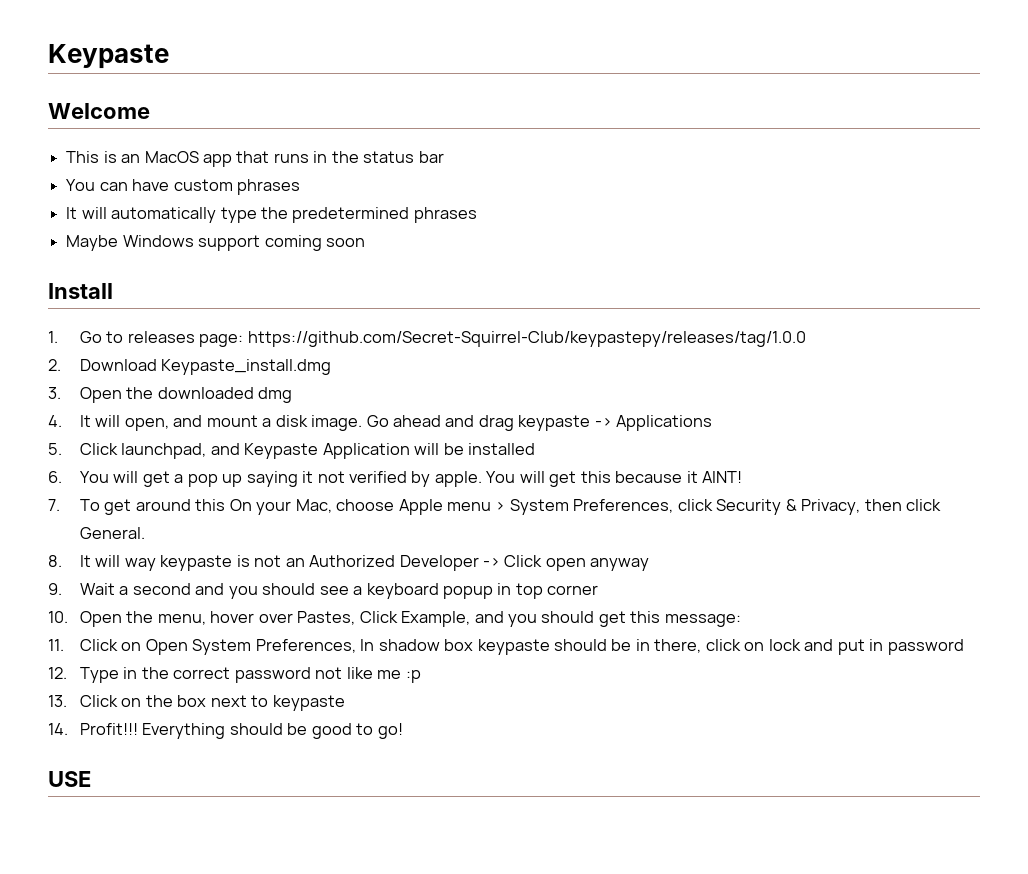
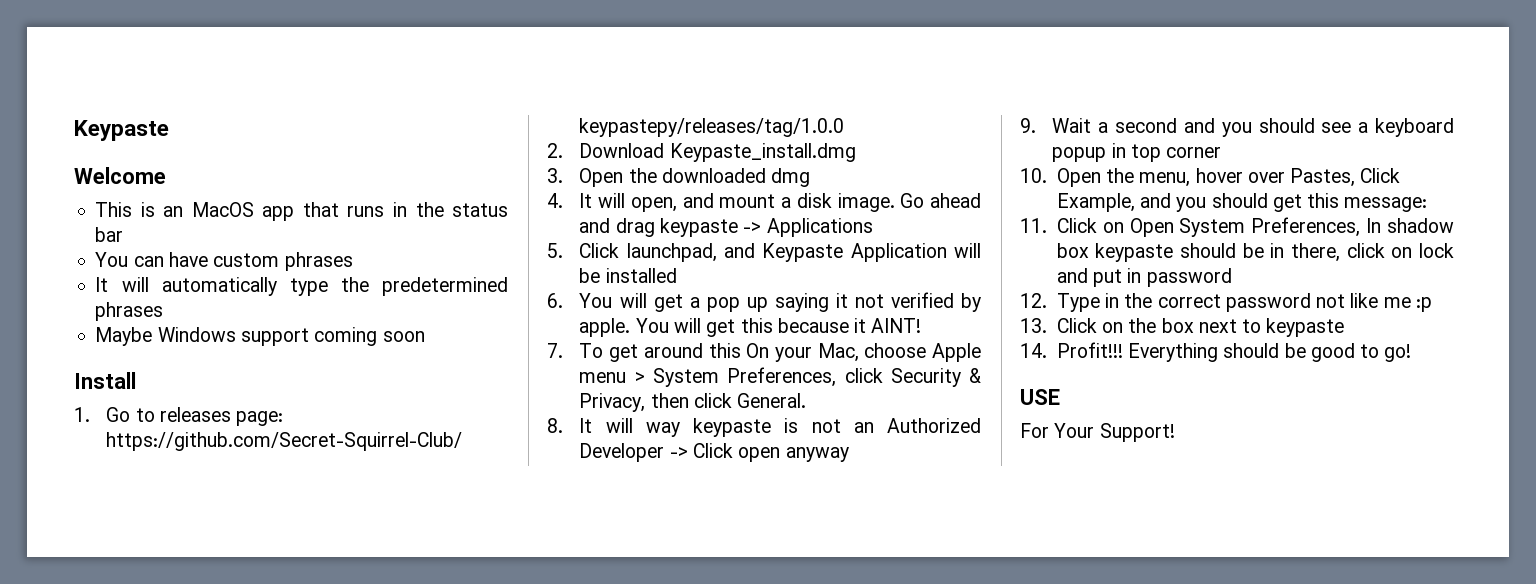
(91, 779) none -> [1020,423,1175,442] // For Your Support!

